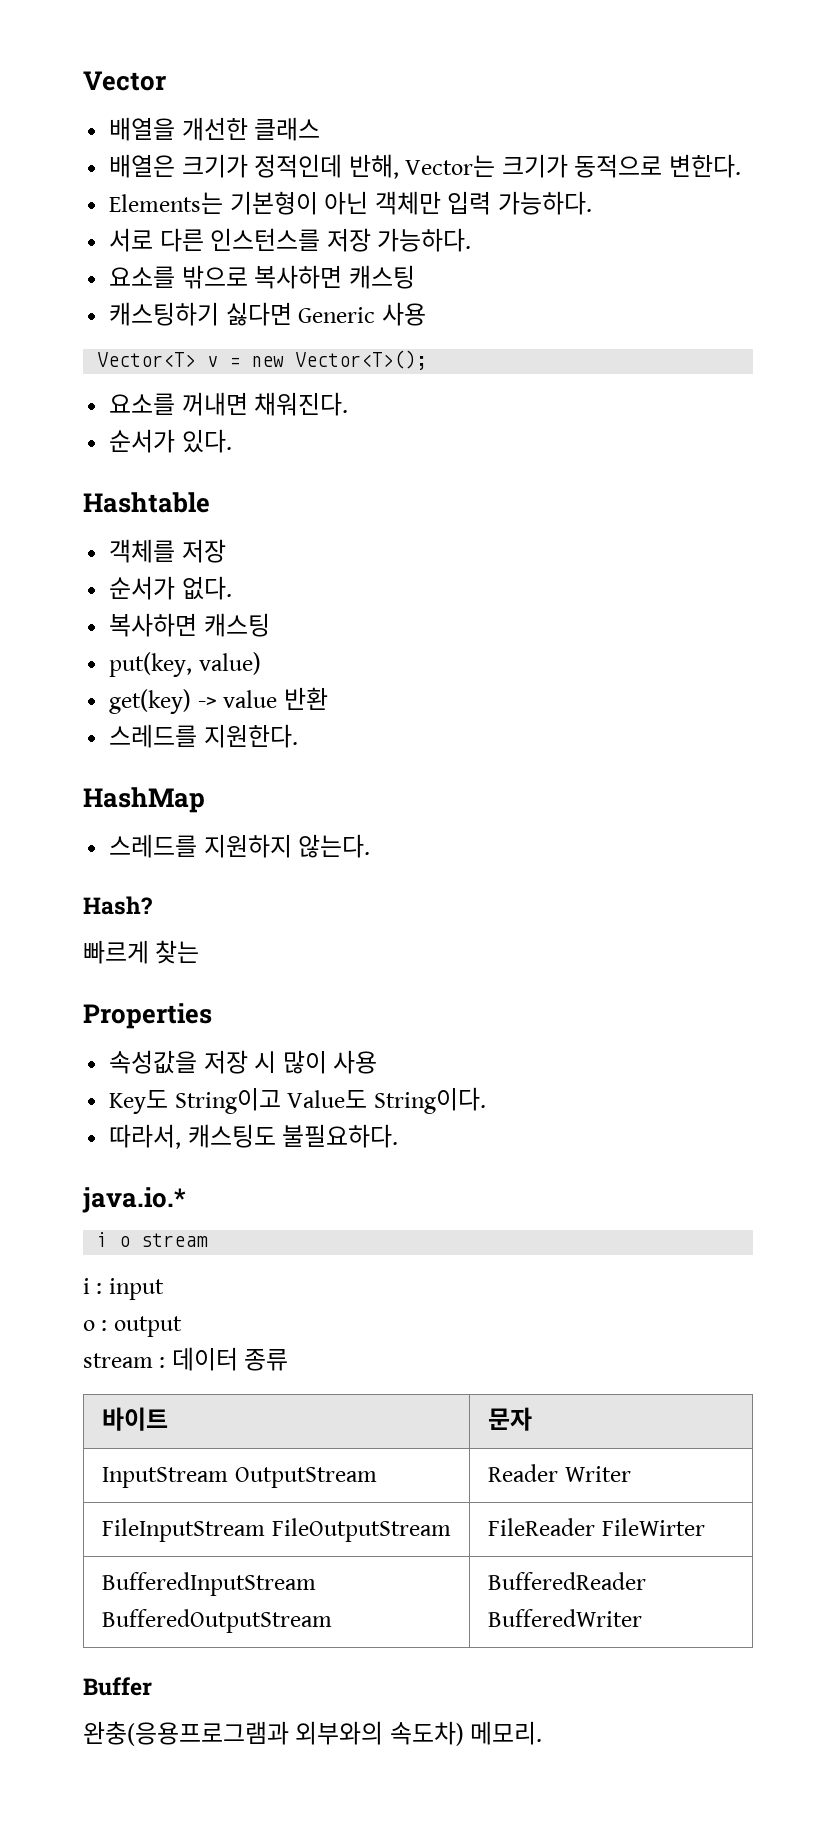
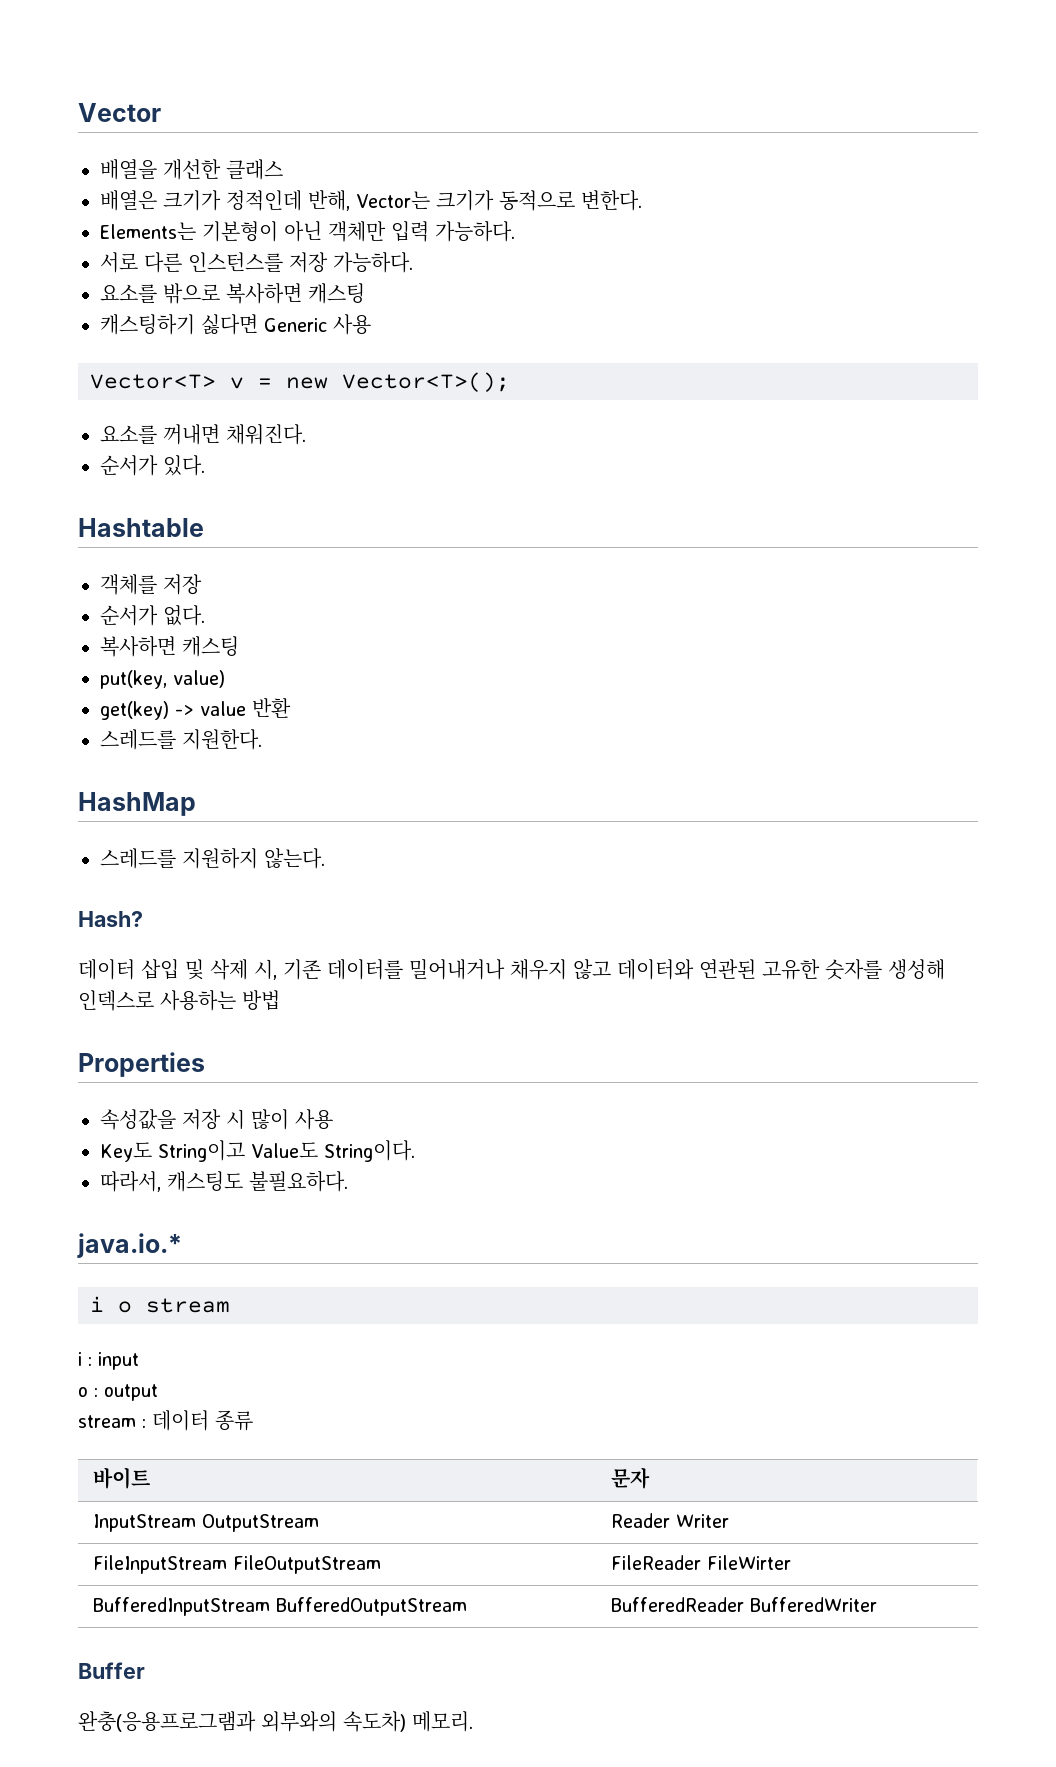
[83,940,200,964] 빠르게 찾는 -> [78,959,945,980] [78,990,280,1011] 데이터 삽입 및 삭제 시, 기존 데이터를 밀어내거나 채우지 않고 데이터와 연관된 고유한 숫자를 생성해 인덱스로 사용하는 방법

